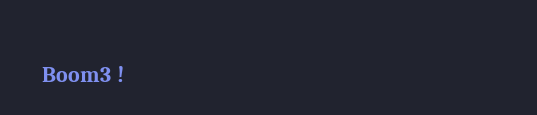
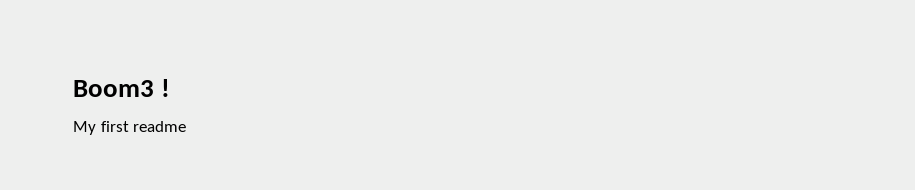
(124, 74) none -> [73,121,187,135] // My first readme

